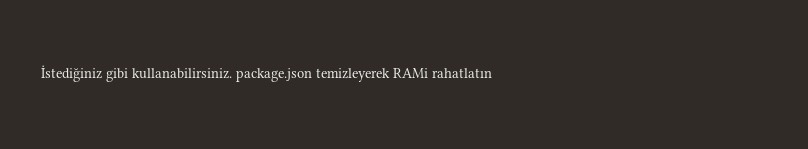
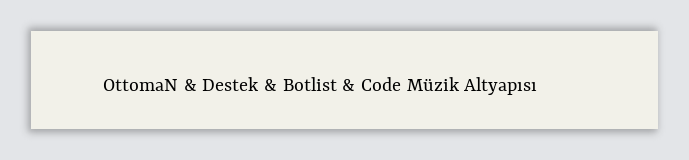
[41,65,492,82] İstediğiniz gibi kullanabilirsiniz. package.json temizleyerek RAMi rahatlatın -> [103,77,538,95] OttomaN & Destek & Botlist & Code Müzik Altyapısı

